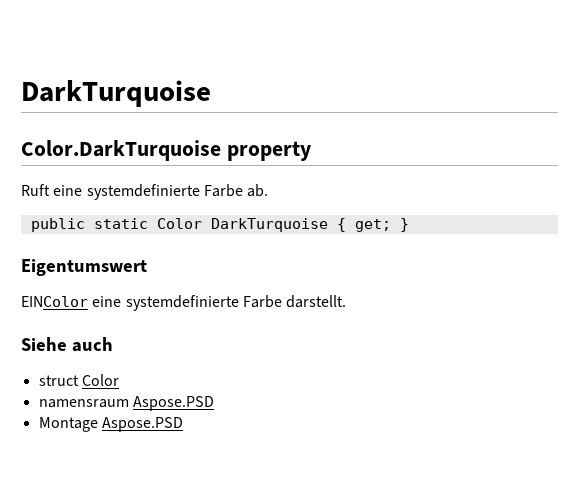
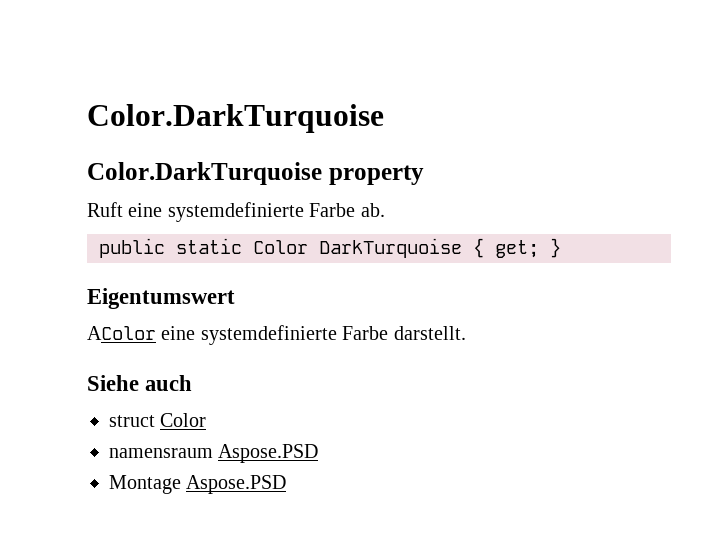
[21,80,211,107] DarkTurquoise -> [87,104,384,133] Color.DarkTurquoise
[21,296,88,307] EINColor -> [87,326,156,340] AColor

